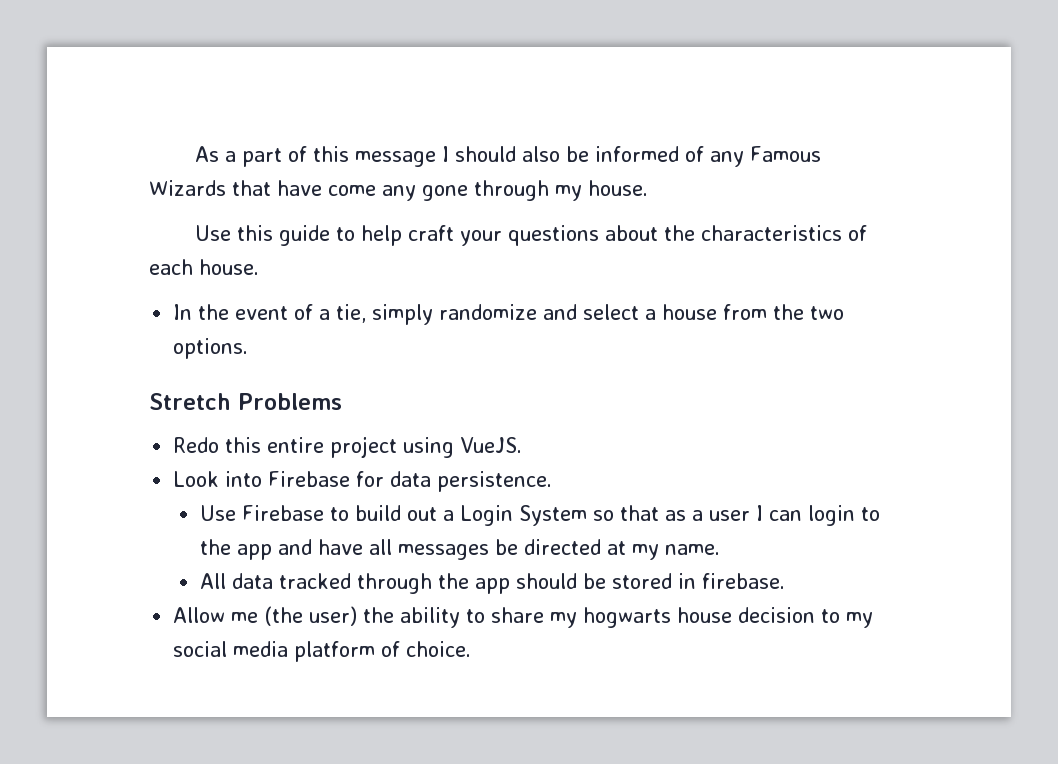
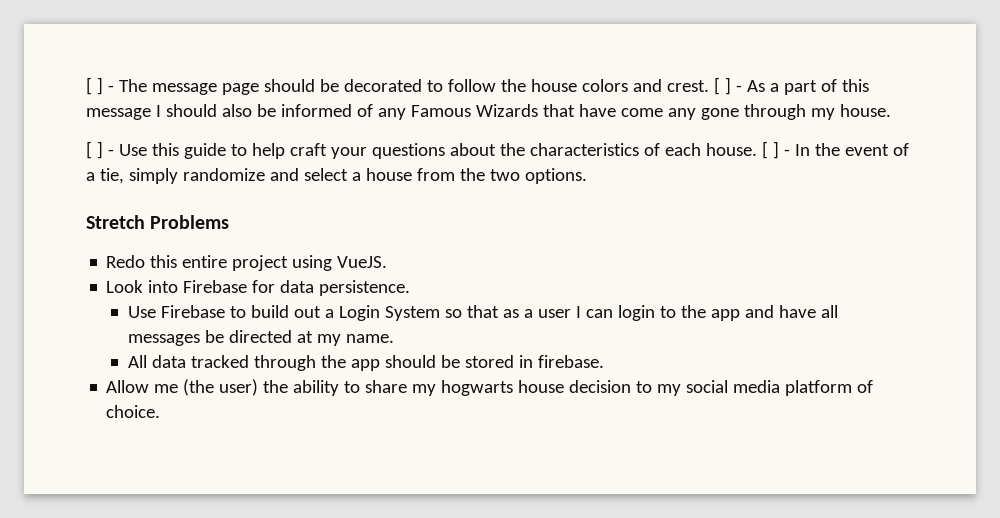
(195, 154) none -> [86,77,742,95] [ ] - The message page should be decorated to follow the house colors and crest. [ ] -
(648, 188) none -> [86,141,114,159] [ ] -
(259, 267) // -> [761,141,790,159] [ ] -

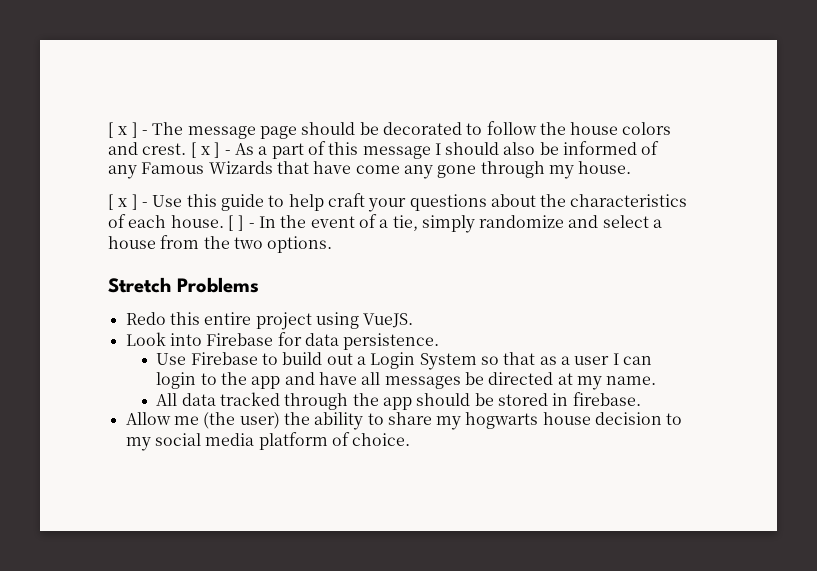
[86,77,92,95] [ -> [108,122,128,138] [ x
(720, 86) none -> [200,146,210,155] x
(92, 150) none -> [118,198,128,207] x

